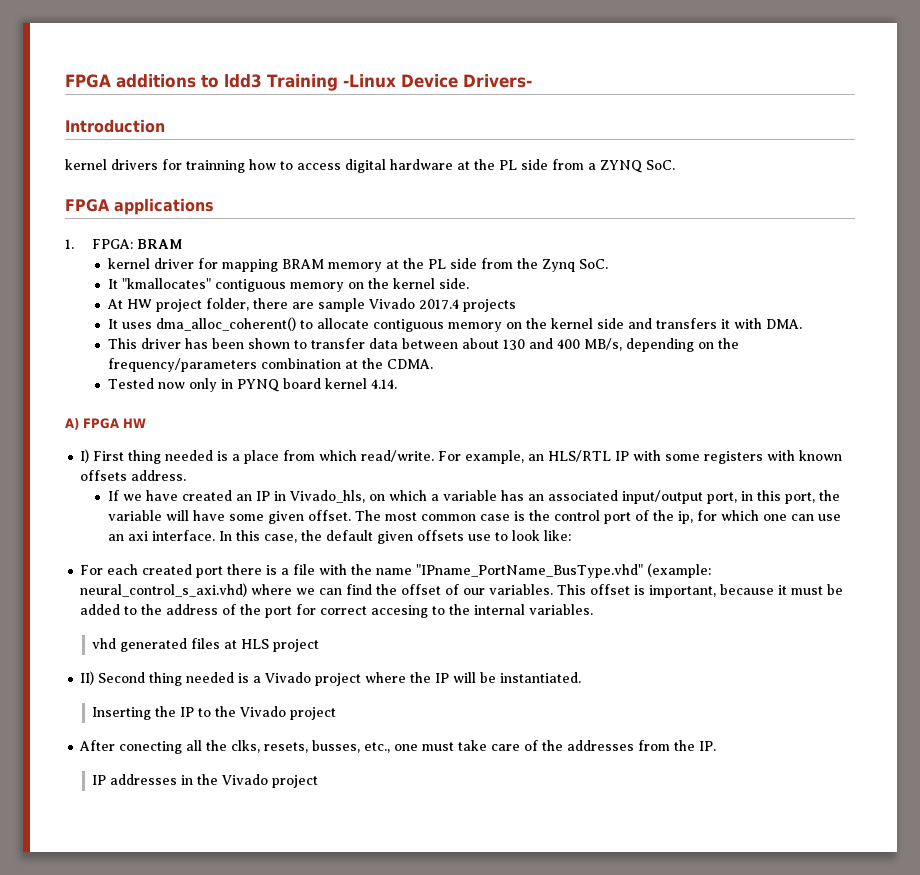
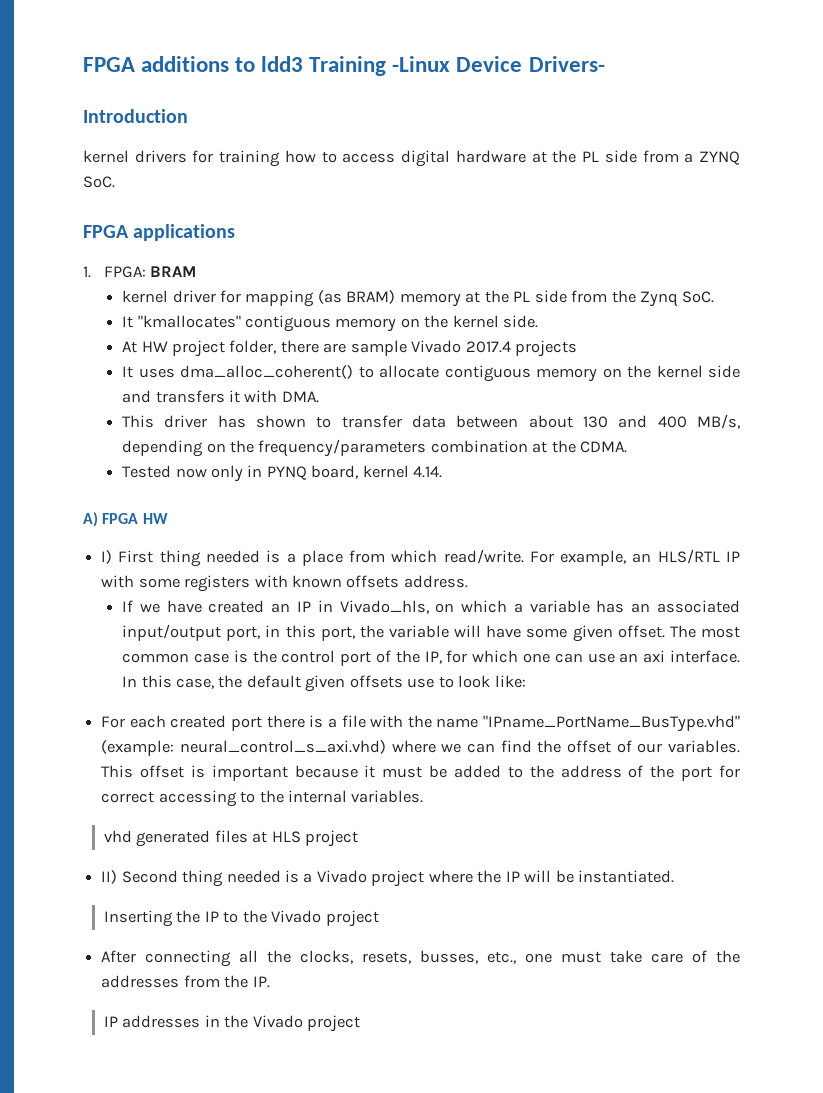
[186,160,245,173] trainning -> [219,150,281,167] training
[281,259,324,269] BRAM -> [317,290,396,304] (as BRAM)
[211,338,244,349] been -> (246, 421) none
[282,378,321,389] board -> [311,465,359,479] board,
[677,511,693,524] ip, -> [424,651,442,664] IP,
[649,585,717,598] important, -> [211,765,288,781] important
[371,605,429,618] accesing -> [158,790,237,807] accessing
[119,741,183,754] conecting -> [145,950,232,967] connecting
[231,740,261,753] clks, -> [300,950,354,964] clocks,

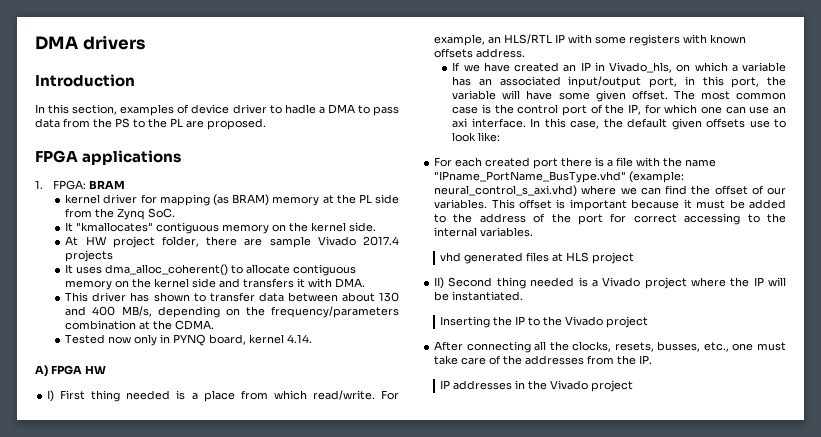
[83,56,605,76] [83,109,188,123] [83,150,741,167] [83,176,115,188] FPGA additions to ldd3 Training -Linux Device Drivers- // Introduction // kernel drivers for training how to access digital hardware at the PL side from a ZYNQ SoC. -> [35,35,145,50] [35,74,135,87] [35,104,399,116] [35,118,266,130] DMA drivers // Introduction // In this section, examples of device driver to hadle a DMA to pass data from the PS to the PL are proposed.

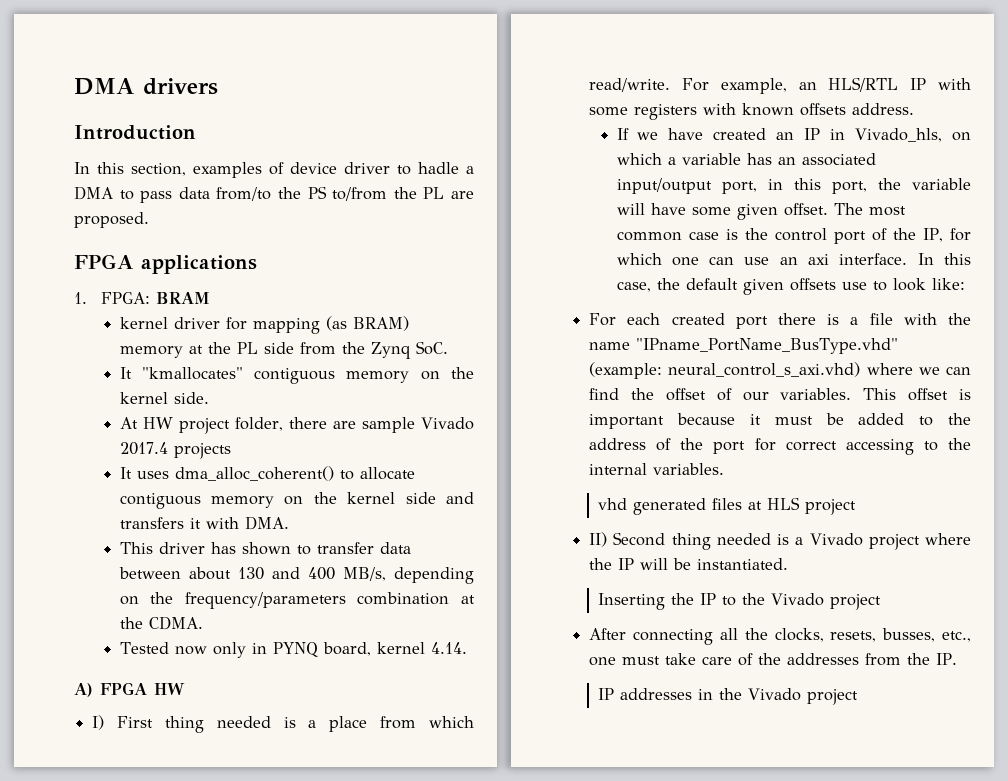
[63,118,90,128] from -> [216,187,272,201] from/to
[133,119,145,128] to -> [332,187,388,201] to/from

